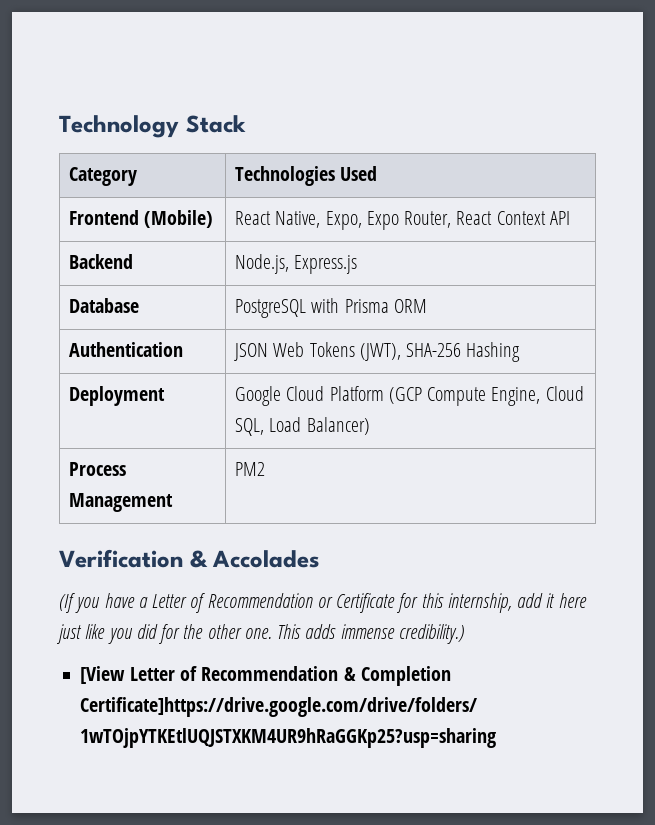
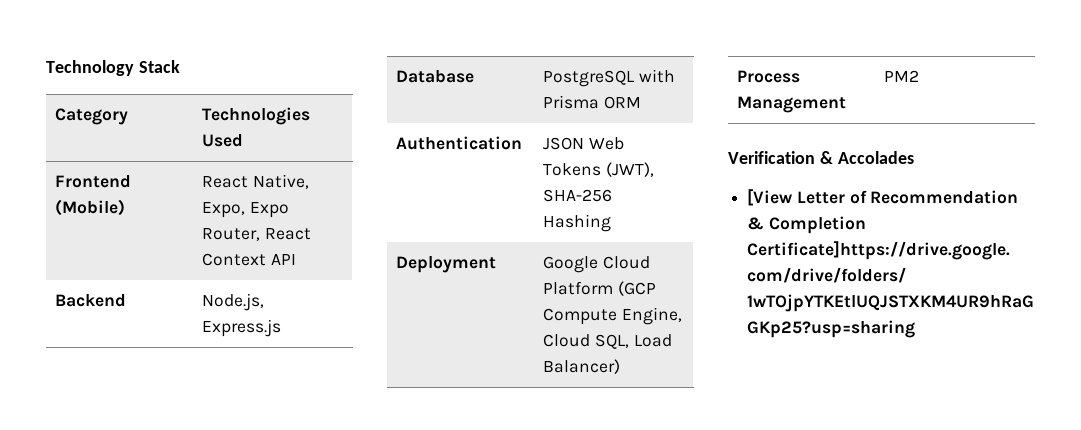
[59,593,587,613] [57,624,464,644] // (If you have a Letter of Recommendation or Certificate for this internship, add it here just like you did for the other one. This adds immense credibility.) -> (914, 157) none

